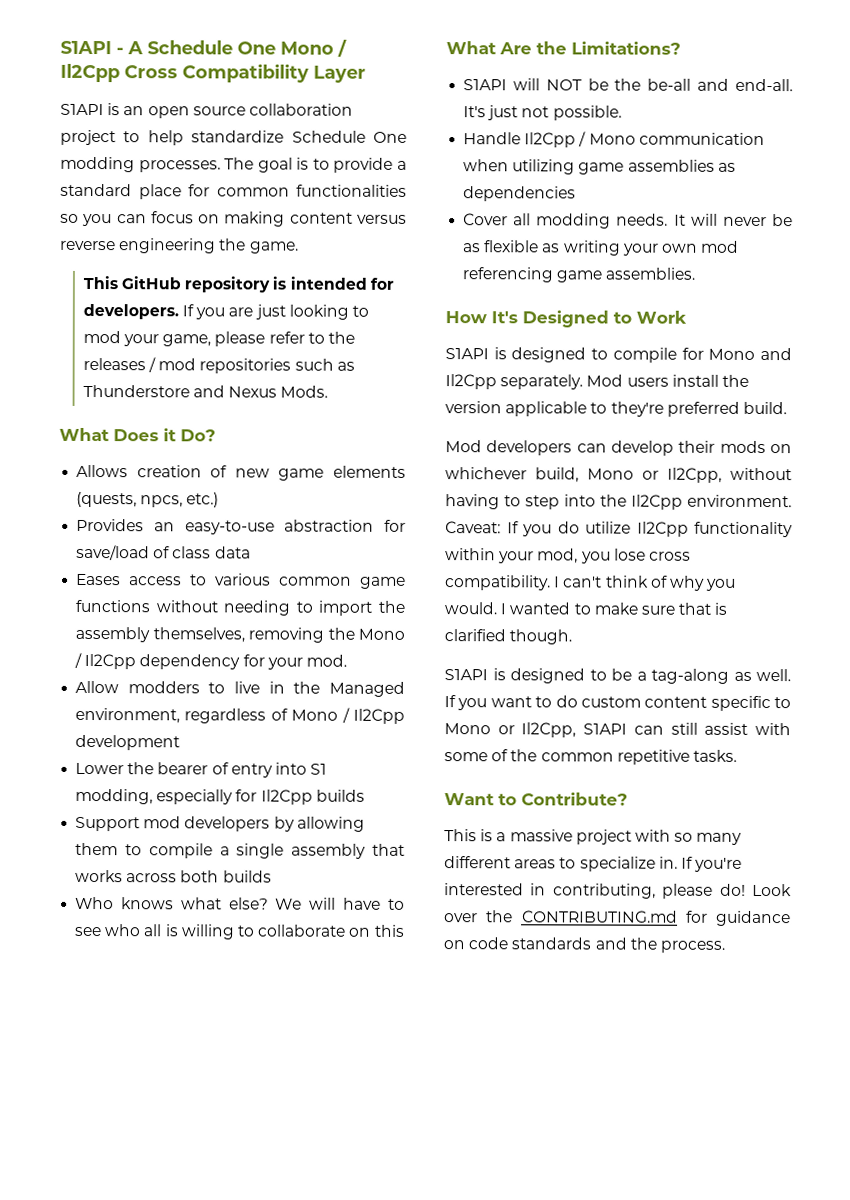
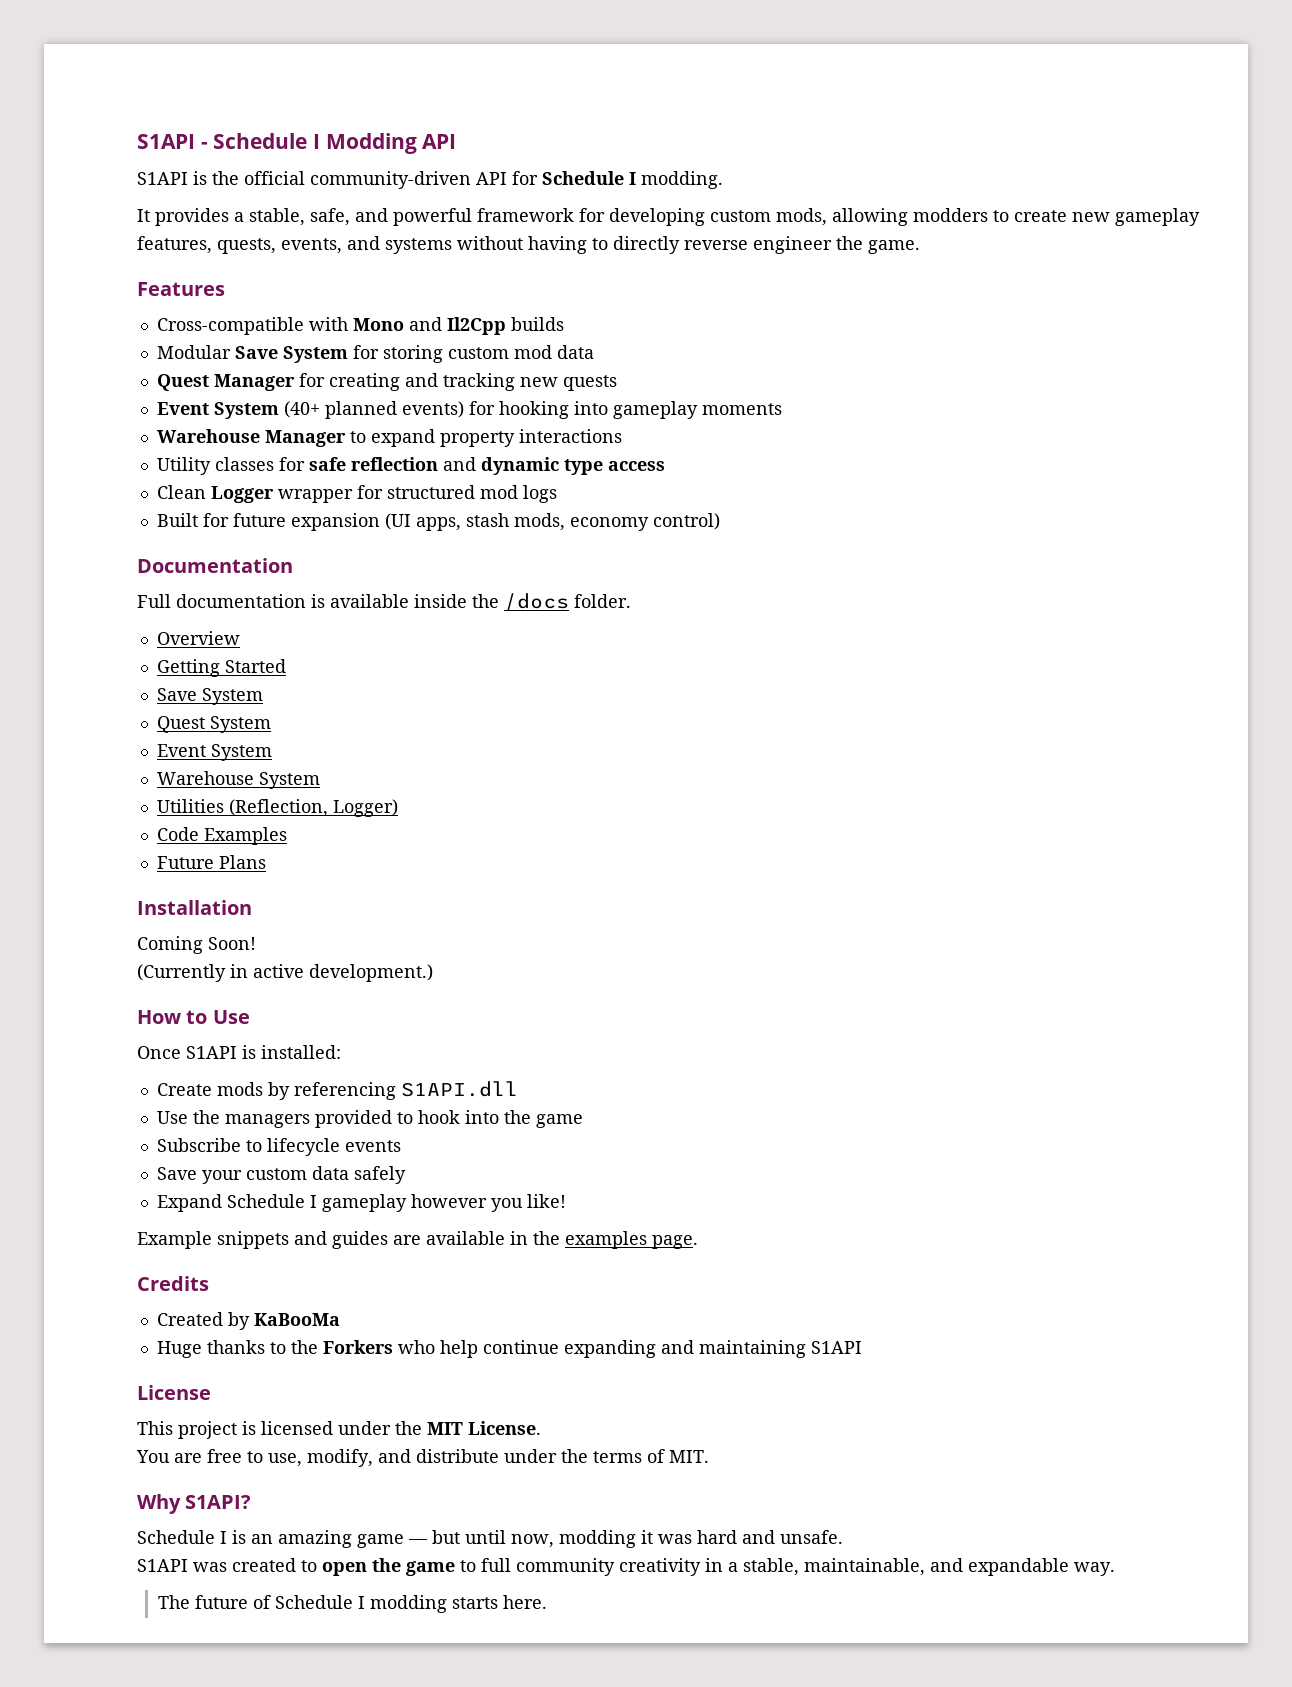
[127,39,347,57] [60,63,366,83] [60,103,353,119] [60,129,407,146] [60,156,407,173] [60,183,407,200] [60,211,407,227] [60,238,299,254] [82,275,394,293] [82,303,369,320] [82,330,355,347] [82,357,355,374] [82,384,329,398] [59,427,216,442] [76,464,406,481] [76,491,220,508] [76,518,406,535] [76,544,251,561] [76,573,406,589] [75,599,405,616] [75,626,405,643] [74,652,347,670] [75,680,405,697] [75,707,405,724] [75,734,181,751] [75,762,328,778] [75,788,365,805] [75,816,365,832] [75,842,405,859] [75,869,272,883] [75,896,405,910] [75,924,405,940] [446,41,681,55] [463,78,793,92] [463,105,622,121] [463,131,765,148] [463,159,736,175] [463,186,577,202] [463,213,793,229] [463,240,740,256] [462,267,696,283] [445,310,687,328] [445,347,792,363] [445,374,749,390] [445,401,787,417] [445,440,792,456] [445,467,792,483] [445,494,792,510] [445,521,793,538] [445,548,691,564] [445,575,737,591] [444,602,728,615] [444,629,573,645] [444,668,791,684] [444,695,791,712] [444,722,791,738] [444,749,737,765] [444,792,628,806] [444,829,743,845] [444,856,743,872] [444,883,792,899] [444,910,791,927] [443,937,725,953] A Schedule One Mono / Il2Cpp Cross Compatibility Layer // S1API is an open source collaboration project to help standardize Schedule One modding processes. The goal is to provide a standard place for common functionalities so you can focus on making content versus reverse engineering the game. // This GitHub repository is intended for developers. If you are just looking to mod your game, please refer to the releases / mod repositories such as Thunderstore and Nexus Mods. // What Does it Do? // Allows creation of new game elements (quests, npcs, etc.) // Provides an easy-to-use abstraction for save/load of class data // Eases access to various common game functions without needing to import the assembly themselves, removing the Mono / Il2Cpp dependency for your mod. // Allow modders to live in the Managed environment, regardless of Mono / Il2Cpp development // Lower the bearer of entry into S1 modding, especially for Il2Cpp builds // Support mod developers by allowing them to compile a single assembly that works across both builds // Who knows what else? We will have to see who all is willing to collaborate on this // What Are the Limitations? // S1API will NOT be the be-all and end-all. It's just not possible. // Handle Il2Cpp / Mono communication when utilizing game assemblies as dependencies // Cover all modding needs. It will never be as flexible as writing your own mod referencing game assemblies. // How It's Designed to Work // S1API is designed to compile for Mono and Il2Cpp separately. Mod users install the version applicable to they're preferred build. // Mod developers can develop their mods on whichever build, Mono or Il2Cpp, without having to step into the Il2Cpp environment. Caveat: If you do utilize Il2Cpp functionality within your mod, you lose cross compatibility. I can't think of why you would. I wanted to make sure that is clarified though. // S1API is designed to be a tag-along as well. If you want to do custom content specific to Mono or Il2Cpp, S1API can still assist with some of the common repetitive tasks. // Want to Contribute? // This is a massive project with so many different areas to specialize in. If you're interested in contributing, please do! Look over the CONTRIBUTING.md for guidance on code standards and the process. -> [213,133,457,154] [137,171,723,189] [137,208,1200,226] [137,236,920,254] [137,282,225,296] [156,317,564,335] [156,345,594,363] [156,373,617,391] [156,401,782,419] [156,429,622,447] [156,457,665,475] [156,485,557,503] [156,513,720,531] [137,558,293,573] [137,593,631,611] [156,631,240,645] [156,659,286,677] [156,688,263,705] [156,716,271,733] [156,744,272,761] [156,771,320,789] [156,799,398,817] [156,827,287,845] [156,855,266,869] [137,900,252,915] [137,936,256,954] [137,964,433,982] [137,1010,250,1024] [137,1045,341,1059] [156,1081,518,1100] [156,1110,583,1128] [156,1138,401,1156] [156,1166,406,1184] [156,1194,566,1212] [137,1231,698,1249] [137,1276,209,1291] [156,1312,340,1330] [156,1340,862,1358] [137,1385,211,1400] [137,1421,541,1439] [136,1449,709,1467] [137,1494,252,1514] [137,1530,843,1548] [137,1558,1115,1576] [157,1595,547,1613] Schedule I Modding API // S1API is the official community-driven API for Schedule I modding. // It provides a stable, safe, and powerful framework for developing custom mods, allowing modders to create new gameplay features, quests, events, and systems without having to directly reverse engineer the game. // Features // Cross-compatible with Mono and Il2Cpp builds // Modular Save System for storing custom mod data // Quest Manager for creating and tracking new quests // Event System (40+ planned events) for hooking into gameplay moments // Warehouse Manager to expand property interactions // Utility classes for safe reflection and dynamic type access // Clean Logger wrapper for structured mod logs // Built for future expansion (UI apps, stash mods, economy control) // Documentation // Full documentation is available inside the /docs folder. // Overview // Getting Started // Save System // Quest System // Event System // Warehouse System // Utilities (Reflection, Logger) // Code Examples // Future Plans // Installation // Coming Soon! // (Currently in active development.) // How to Use // Once S1API is installed: // Create mods by referencing S1API.dll // Use the managers provided to hook into the game // Subscribe to lifecycle events // Save your custom data safely // Expand Schedule I gameplay however you like! // Example snippets and guides are available in the examples page. // Credits // Created by KaBooMa // Huge thanks to the Forkers who help continue expanding and maintaining S1API // License // This project is licensed under the MIT License. // You are free to use, modify, and distribute under the terms of MIT. // Why S1API? // Schedule I is an amazing game — but until now, modding it was hard and unsafe. // S1API was created to open the game to full community creativity in a stable, maintainable, and expandable way. // The future of Schedule I modding starts here.

